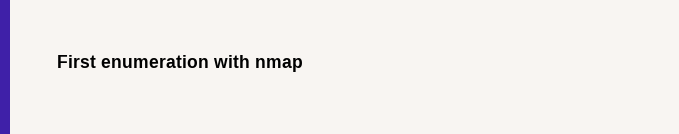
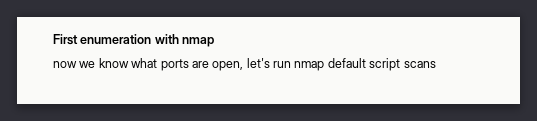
(303, 65) none -> [53,58,436,71] // now we know what ports are open, let's run nmap default script scans

